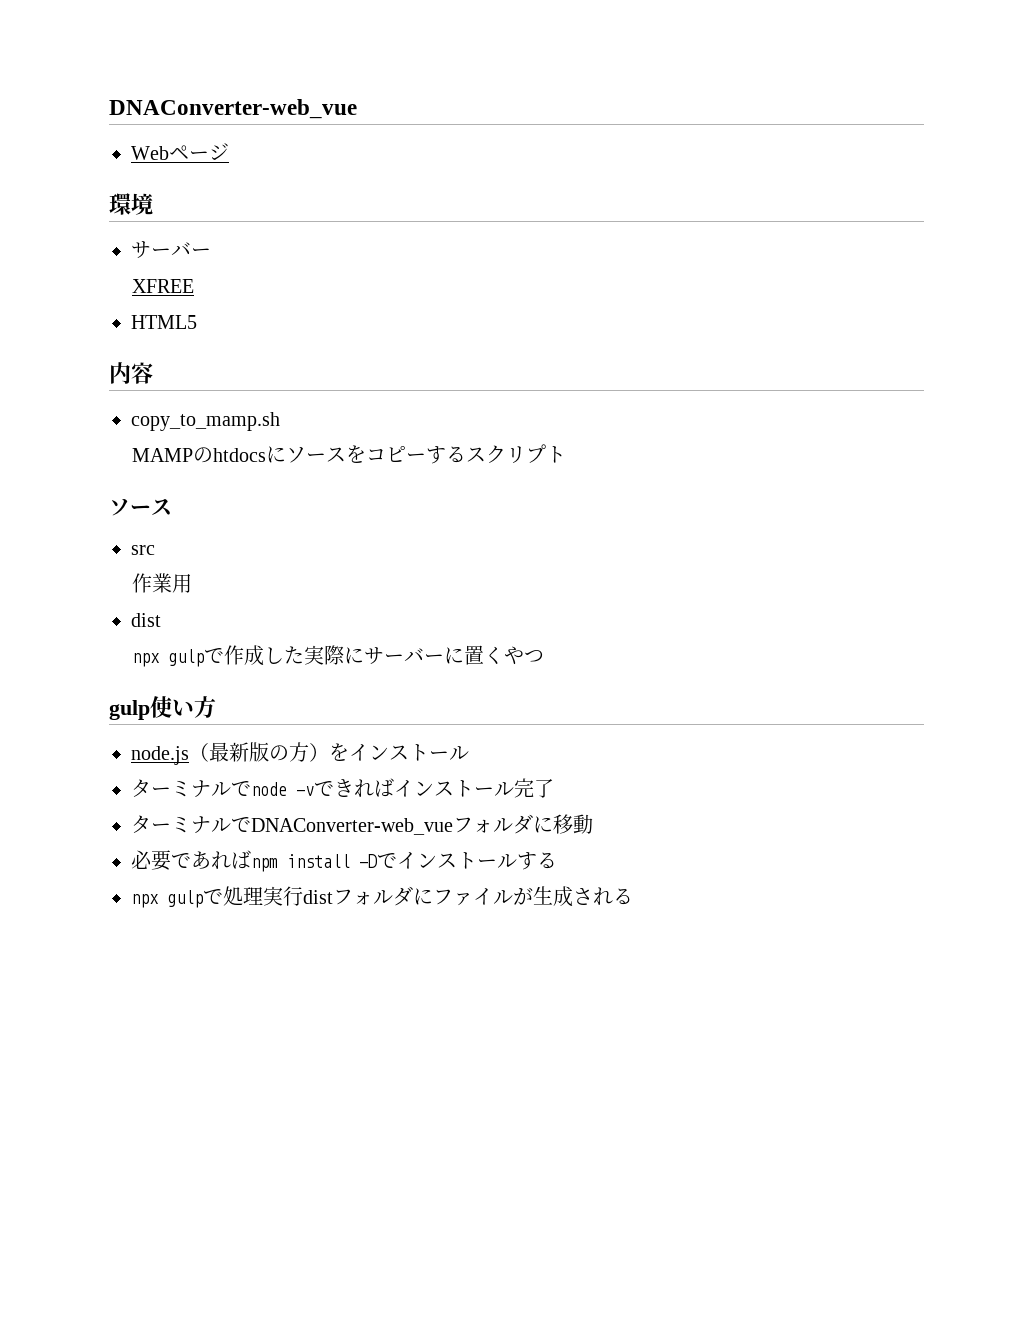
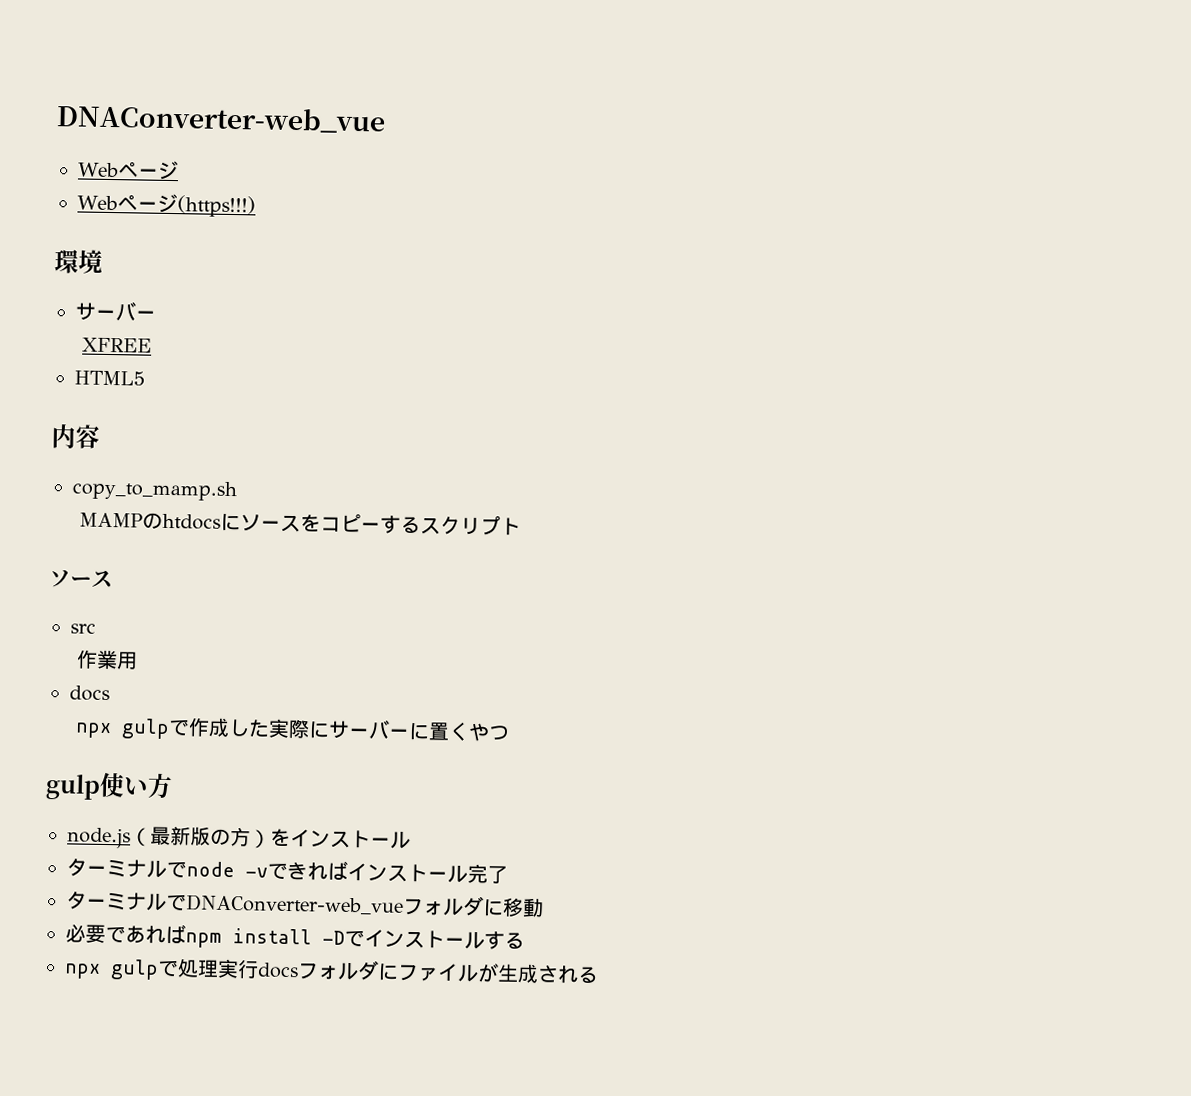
(229, 151) none -> [77,193,256,218] // Webページ(https!!!)
[131,613,161,627] dist -> [69,685,110,702] docs
[303,890,333,904] dist -> [257,962,299,979] docs

